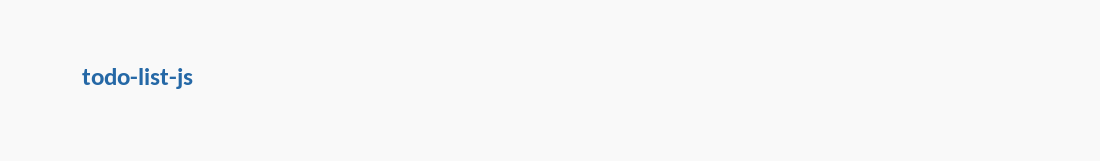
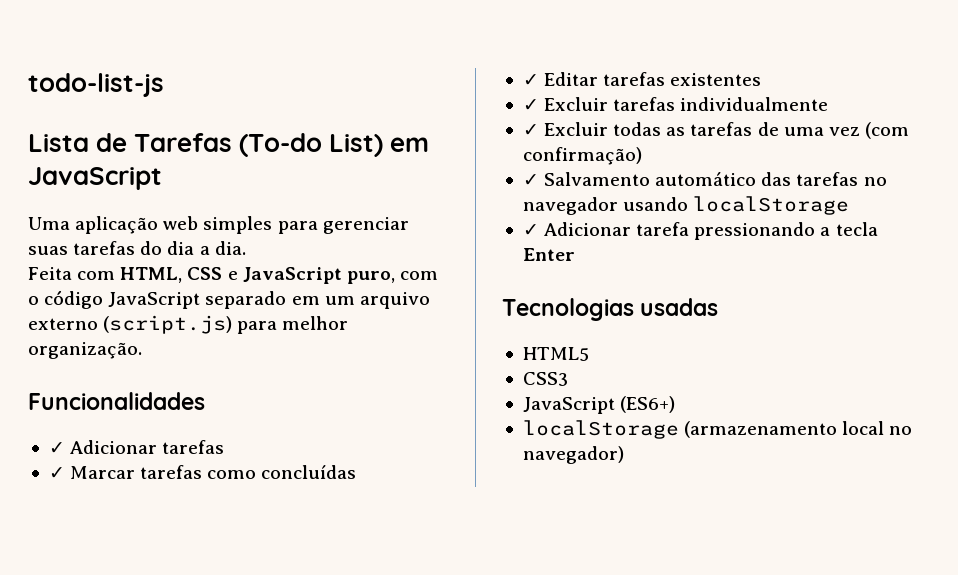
(193, 78) none -> [28,133,430,157] [28,167,162,190] [28,216,409,234] [28,241,246,255] [28,267,438,284] [28,290,430,309] [28,315,349,334] [28,342,142,359] [28,392,205,410] [48,440,225,454] [48,465,357,479] [522,72,762,86] [522,97,829,111] [522,122,909,139] [522,147,642,165] [522,172,887,186] [522,196,850,215] [522,222,878,240] [522,248,575,261] [502,298,719,321] [522,347,589,361] [522,372,568,386] [522,396,676,414] [522,420,913,439] [522,446,624,464] // Lista de Tarefas (To-do List) em JavaScript // Uma aplicação web simples para gerenciar suas tarefas do dia a dia. // Feita com HTML, CSS e JavaScript puro, com o código JavaScript separado em um arquivo externo (script.js) para melhor organização. // Funcionalidades // ✓ Adicionar tarefas // ✓ Marcar tarefas como concluídas // ✓ Editar tarefas existentes // ✓ Excluir tarefas individualmente // ✓ Excluir todas as tarefas de uma vez (com confirmação) // ✓ Salvamento automático das tarefas no navegador usando localStorage // ✓ Adicionar tarefa pressionando a tecla Enter // Tecnologias usadas // HTML5 // CSS3 // JavaScript (ES6+) // localStorage (armazenamento local no navegador)

